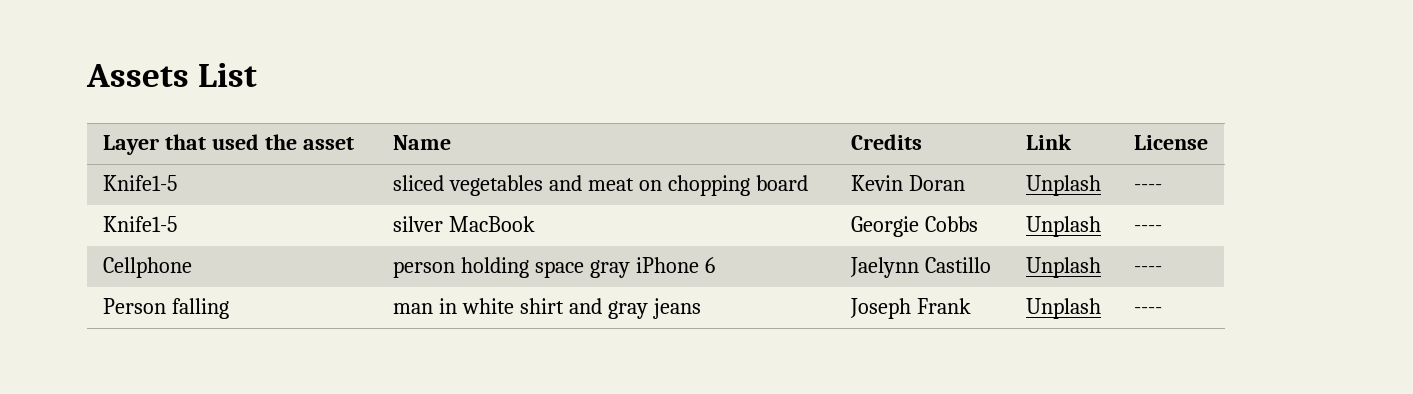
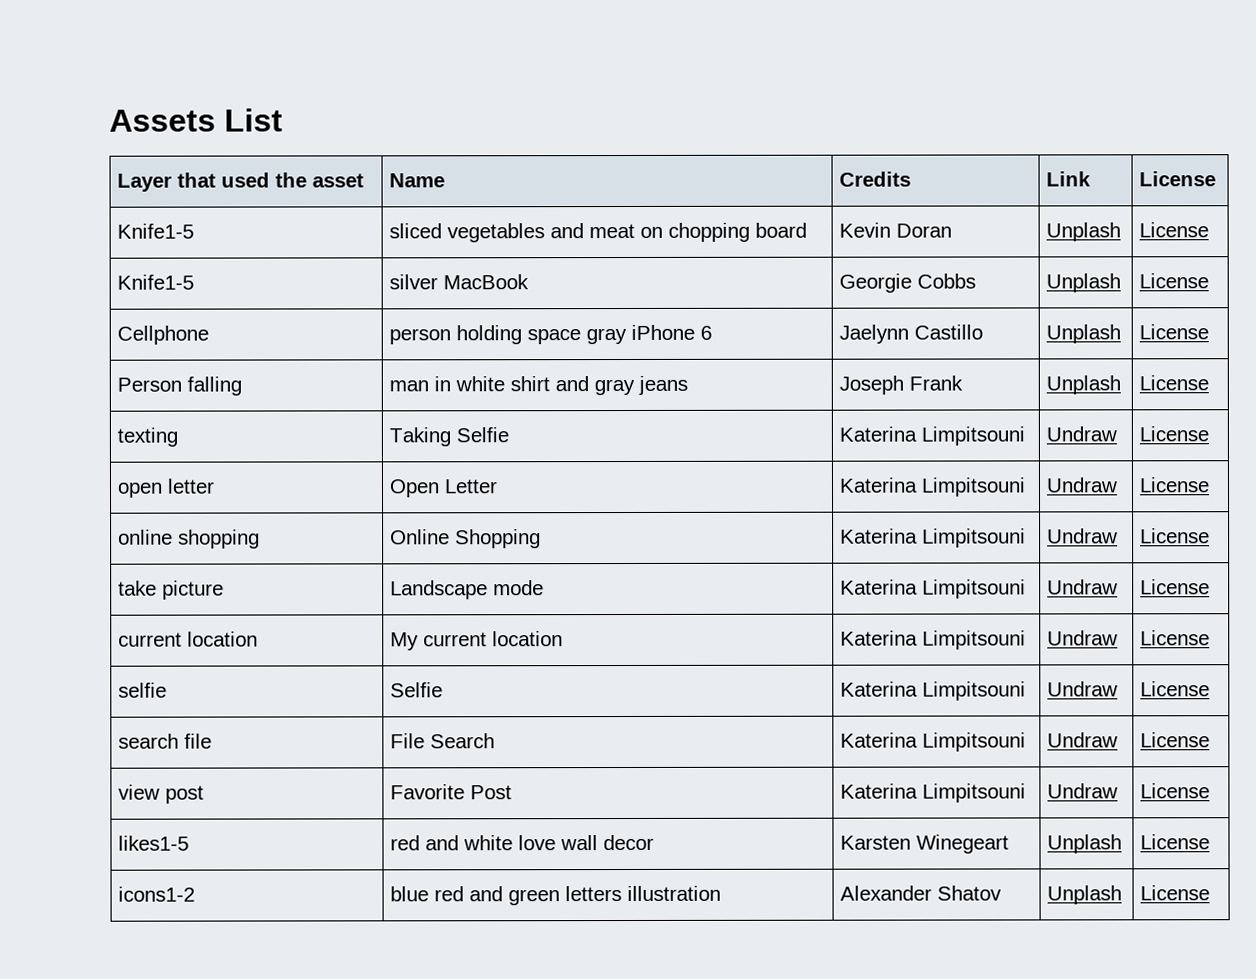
[1133,184,1162,191] ---- -> [1139,222,1210,238] License
[1133,225,1162,232] ---- -> [1139,273,1210,289] License
[1133,266,1162,273] ---- -> [1139,324,1210,340] License
[1133,307,1162,314] ---- -> [1139,375,1210,391] [117,427,179,447] [389,427,510,447] [839,426,1026,446] [1046,426,1118,442] [1139,426,1210,442] [117,478,216,498] [389,479,499,498] [839,477,1027,497] [1046,477,1119,493] [1139,477,1211,493] [118,529,261,549] [390,529,542,549] [840,528,1027,548] [1047,528,1119,544] [1140,528,1211,544] [118,580,225,600] [390,580,545,600] [840,579,1027,599] [1047,579,1119,595] [1140,579,1211,595] [118,631,259,647] [390,631,564,651] [840,630,1027,650] [1047,630,1119,646] [1140,630,1211,646] [118,682,168,698] [390,682,444,698] [840,681,1027,701] [1047,681,1119,697] [1140,681,1211,697] [118,733,213,749] [390,733,496,749] [840,732,1027,752] [1047,732,1119,748] [1140,732,1211,748] [118,784,205,804] [390,784,513,800] [840,783,1027,803] [1047,783,1119,799] [1140,783,1211,799] [118,835,190,851] [390,834,655,851] [840,834,1010,854] [1047,834,1123,854] [1140,834,1211,850] [118,886,196,902] [390,885,722,906] [840,885,1003,901] [1047,885,1123,905] [1140,885,1211,901] License // texting | Taking Selfie | Katerina Limpitsouni | Undraw | License // open letter | Open Letter | Katerina Limpitsouni | Undraw | License // online shopping | Online Shopping | Katerina Limpitsouni | Undraw | License // take picture | Landscape mode | Katerina Limpitsouni | Undraw | License // current location | My current location | Katerina Limpitsouni | Undraw | License // selfie | Selfie | Katerina Limpitsouni | Undraw | License // search file | File Search | Katerina Limpitsouni | Undraw | License // view post | Favorite Post | Katerina Limpitsouni | Undraw | License // likes1-5 | red and white love wall decor | Karsten Winegeart | Unplash | License // icons1-2 | blue red and green letters illustration | Alexander Shatov | Unplash | License

